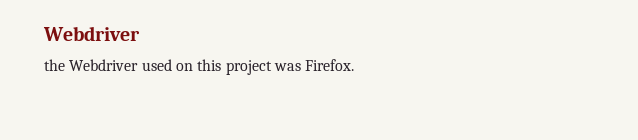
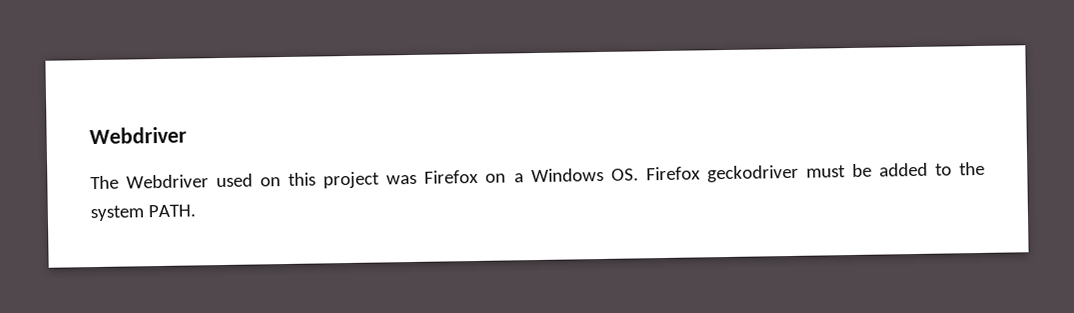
[44,59,65,71] the -> [90,175,119,190] The
[305,59,355,71] Firefox. -> [424,161,985,184] [90,204,196,222] Firefox on a Windows OS. Firefox geckodriver must be added to the system PATH.

